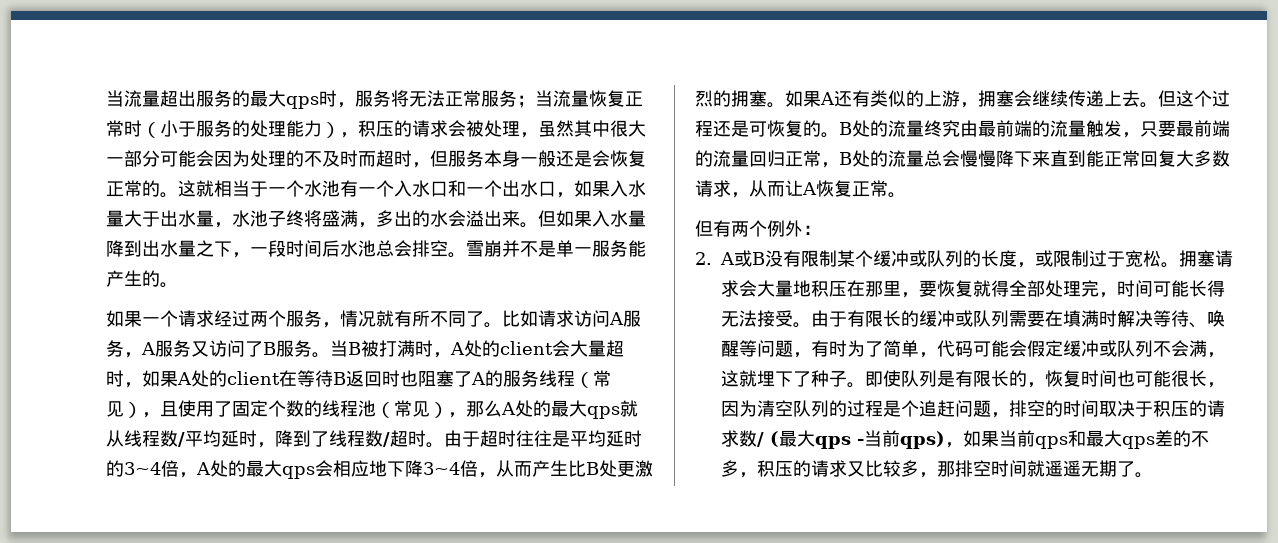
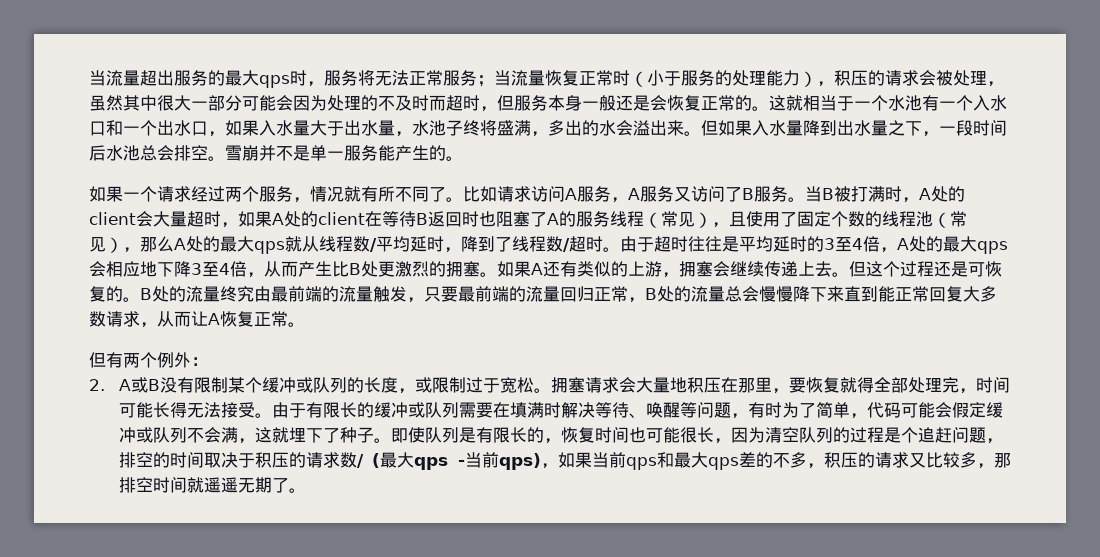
[124,462,161,475] 3~4 -> [824,237,863,252] 3至4
[423,462,460,475] 3~4 -> [191,262,230,277] 3至4

